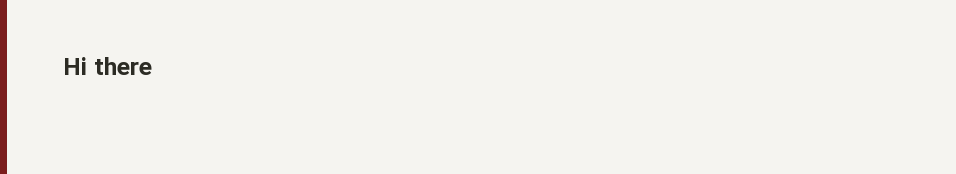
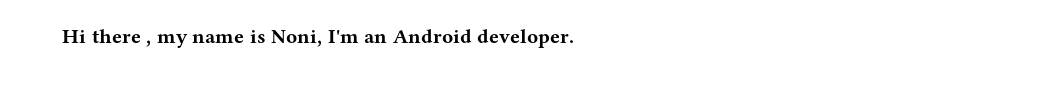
(152, 66) none -> [146,29,575,48] , my name is Noni, I'm an Android developer.

